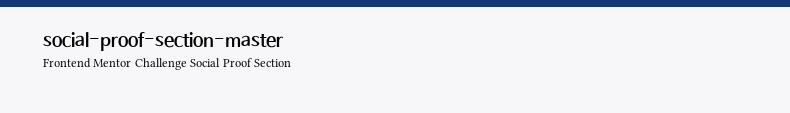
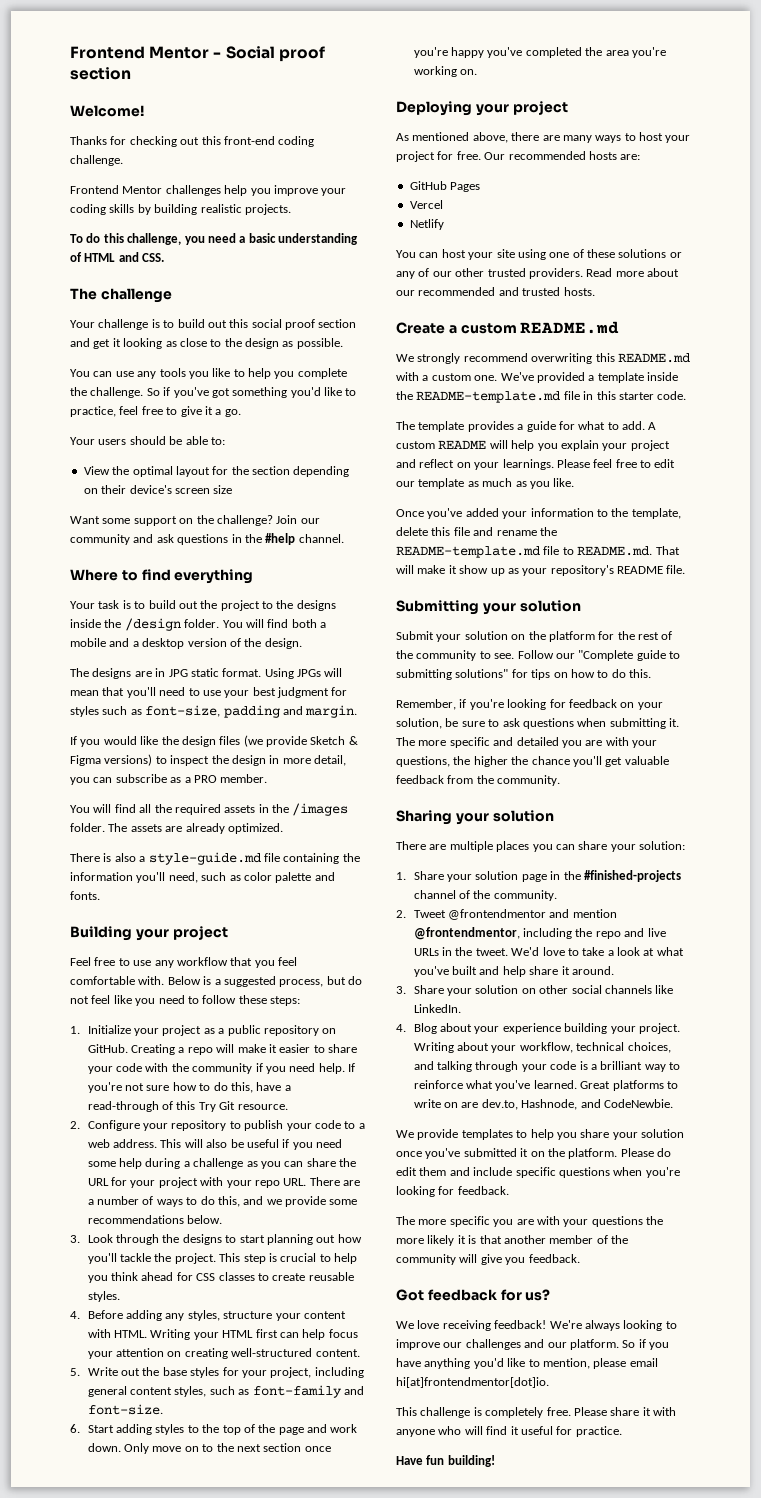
[43,32,283,51] [43,58,291,70] social-proof-section-master // Frontend Mentor Challenge Social Proof Section -> [70,46,325,62] [70,67,131,80] [70,105,144,117] [70,136,315,147] [70,155,123,166] [70,185,347,196] [70,204,291,215] [70,233,358,245] [70,252,165,262] [70,288,172,303] [70,319,357,330] [70,338,343,349] [70,368,347,379] [70,387,357,398] [70,406,241,417] [70,436,225,445] [83,466,350,477] [83,485,233,494] [70,515,320,526] [70,533,344,545] [70,569,254,584] [70,600,336,611] [70,618,326,631] [70,638,302,649] [70,668,343,679] [70,687,348,698] [70,705,358,718] [70,735,358,747] [70,754,346,766] [70,774,268,785] [70,803,349,816] [70,823,283,834] [70,852,360,865] [70,872,335,883] [70,891,100,900] [70,926,228,941] [70,957,297,968] [70,976,362,987] [70,995,300,1006] [70,1025,337,1036] [87,1044,358,1055] [87,1063,356,1074] [87,1082,291,1093] [87,1101,288,1112] [70,1120,365,1131] [87,1139,343,1150] [87,1158,357,1169] [87,1177,361,1188] [87,1196,358,1207] [87,1215,223,1224] [70,1234,362,1245] [87,1253,358,1264] [87,1272,354,1283] [87,1291,120,1302] [70,1310,346,1321] [87,1329,358,1340] [87,1348,360,1359] [70,1367,364,1378] [87,1385,364,1398] [87,1404,163,1415] [70,1424,358,1435] [87,1443,331,1454] [413,47,666,58] [413,66,478,77] [396,101,568,116] [396,132,691,143] [396,151,641,162] [409,181,481,192] [409,200,443,209] [409,219,444,230] [396,249,682,260] [396,268,679,279] [396,287,595,296] [396,321,620,334] [396,353,690,364] [396,372,678,383] [396,391,687,403] [396,421,657,432] [396,440,670,451] [396,459,676,470] [396,478,575,489] [396,508,681,519] [396,527,557,536] [396,546,680,558] [396,565,686,576] [396,600,581,615] [396,631,673,642] [396,650,680,661] [396,669,651,680] [396,699,663,710] [396,718,679,729] [396,737,657,748] [396,756,669,767] [396,775,561,786] [396,810,554,825] [396,841,685,852] [396,870,681,882] [413,890,557,901] [396,909,617,920] [413,927,666,940] [413,947,684,956] [413,966,614,977] [396,985,674,996] [413,1004,461,1013] [396,1023,680,1034] [413,1042,671,1053] [413,1061,681,1072] [413,1080,678,1091] [413,1099,673,1110] [396,1129,684,1140] [396,1148,671,1159] [396,1167,680,1178] [396,1186,509,1197] [396,1216,663,1227] [396,1235,628,1246] [396,1254,580,1265] [396,1289,551,1301] [396,1320,677,1331] [396,1339,669,1350] [396,1358,658,1369] [396,1377,549,1388] [396,1407,676,1418] [396,1426,622,1437] [396,1455,495,1467] Frontend Mentor - Social proof section // Welcome! // Thanks for checking out this front-end coding challenge. // Frontend Mentor challenges help you improve your coding skills by building realistic projects. // To do this challenge, you need a basic understanding of HTML and CSS. // The challenge // Your challenge is to build out this social proof section and get it looking as close to the design as possible. // You can use any tools you like to help you complete the challenge. So if you've got something you'd like to practice, feel free to give it a go. // Your users should be able to: // View the optimal layout for the section depending on their device's screen size // Want some support on the challenge? Join our community and ask questions in the #help channel. // Where to find everything // Your task is to build out the project to the designs inside the /design folder. You will find both a mobile and a desktop version of the design. // The designs are in JPG static format. Using JPGs will mean that you'll need to use your best judgment for styles such as font-size, padding and margin. // If you would like the design files (we provide Sketch & Figma versions) to inspect the design in more detail, you can subscribe as a PRO member. // You will find all the required assets in the /images folder. The assets are already optimized. // There is also a style-guide.md file containing the information you'll need, such as color palette and fonts. // Building your project // Feel free to use any workflow that you feel comfortable with. Below is a suggested process, but do not feel like you need to follow these steps: // 1. Initialize your project as a public repository on GitHub. Creating a repo will make it easier to share your code with the community if you need help. If you're not sure how to do this, have a read-through of this Try Git resource. // 2. Configure your repository to publish your code to a web address. This will also be useful if you need some help during a challenge as you can share the URL for your project with your repo URL. There are a number of ways to do this, and we provide some recommendations below. // 3. Look through the designs to start planning out how you'll tackle the project. This step is crucial to help you think ahead for CSS classes to create reusable styles. // 4. Before adding any styles, structure your content with HTML. Writing your HTML first can help focus your attention on creating well-structured content. // 5. Write out the base styles for your project, including general content styles, such as font-family and font-size. // 6. Start adding styles to the top of the page and work down. Only move on to the next section once you're happy you've completed the area you're working on. // Deploying your project // As mentioned above, there are many ways to host your project for free. Our recommended hosts are: // GitHub Pages // Vercel // Netlify // You can host your site using one of these solutions or any of our other trusted providers. Read more about our recommended and trusted hosts. // Create a custom README.md // We strongly recommend overwriting this README.md with a custom one. We've provided a template inside the README-template.md file in this starter code. // The template provides a guide for what to add. A custom README will help you explain your project and reflect on your learnings. Please feel free to edit our template as much as you like. // Once you've added your information to the template, delete this file and rename the README-template.md file to README.md. That will make it show up as your repository's README file. // Submitting your solution // Submit your solution on the platform for the rest of the community to see. Follow our "Complete guide to submitting solutions" for tips on how to do this. // Remember, if you're looking for feedback on your solution, be sure to ask questions when submitting it. The more specific and detailed you are with your questions, the higher the chance you'll get valuable feedback from the community. // Sharing your solution // There are multiple places you can share your solution: // 1. Share your solution page in the #finished-projects channel of the community. // 2. Tweet @frontendmentor and mention @frontendmentor, including the repo and live URLs in the tweet. We'd love to take a look at what you've built and help share it around. // 3. Share your solution on other social channels like LinkedIn. // 4. Blog about your experience building your project. Writing about your workflow, technical choices, and talking through your code is a brilliant way to reinforce what you've learned. Great platforms to write on are dev.to, Hashnode, and CodeNewbie. // We provide templates to help you share your solution once you've submitted it on the platform. Please do edit them and include specific questions when you're looking for feedback. // The more specific you are with your questions the more likely it is that another member of the community will give you feedback. // Got feedback for us? // We love receiving feedback! We're always looking to improve our challenges and our platform. So if you have anything you'd like to mention, please email hi[at]frontendmentor[dot]io. // This challenge is completely free. Please share it with anyone who will find it useful for practice. // Have fun building!

